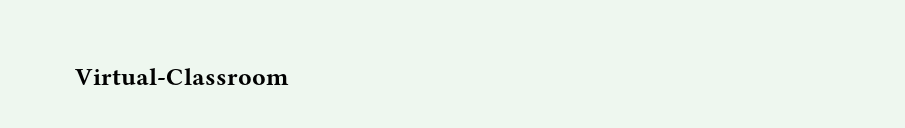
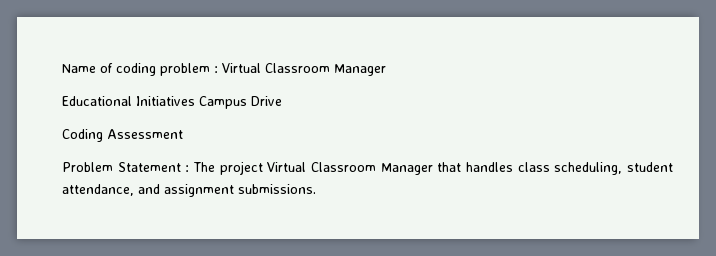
[75,68,289,85] Virtual-Classroom -> [62,63,386,76] [62,96,282,109] [62,129,183,142] [62,161,674,175] [62,184,316,197] Name of coding problem : Virtual Classroom Manager // Educational Initiatives Campus Drive // Coding Assessment // Problem Statement : The project Virtual Classroom Manager that handles class scheduling, student attendance, and assignment submissions.

